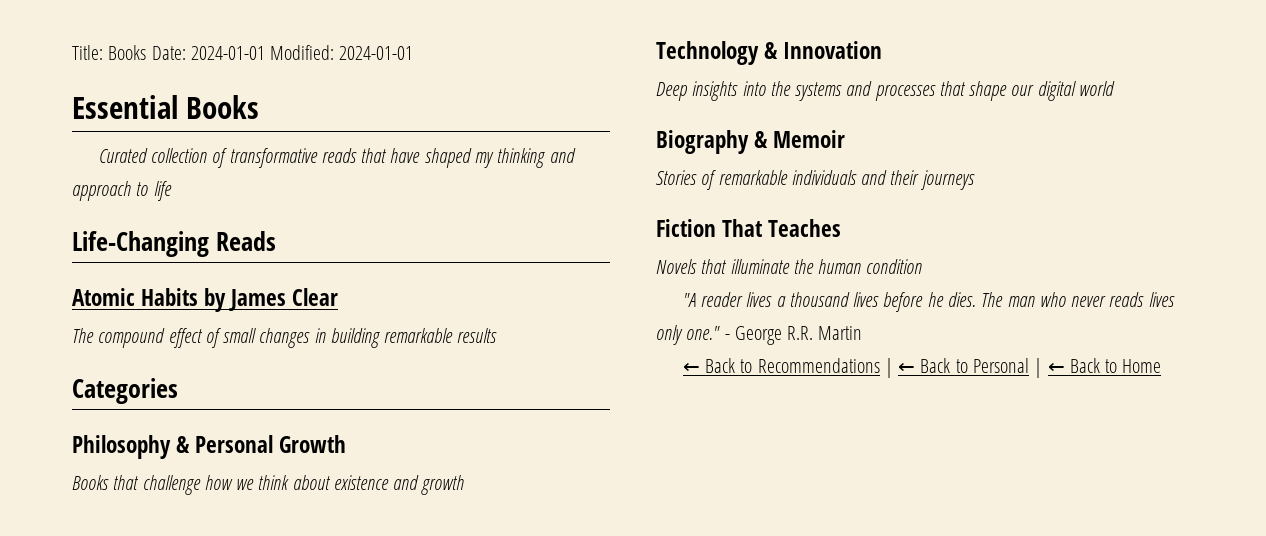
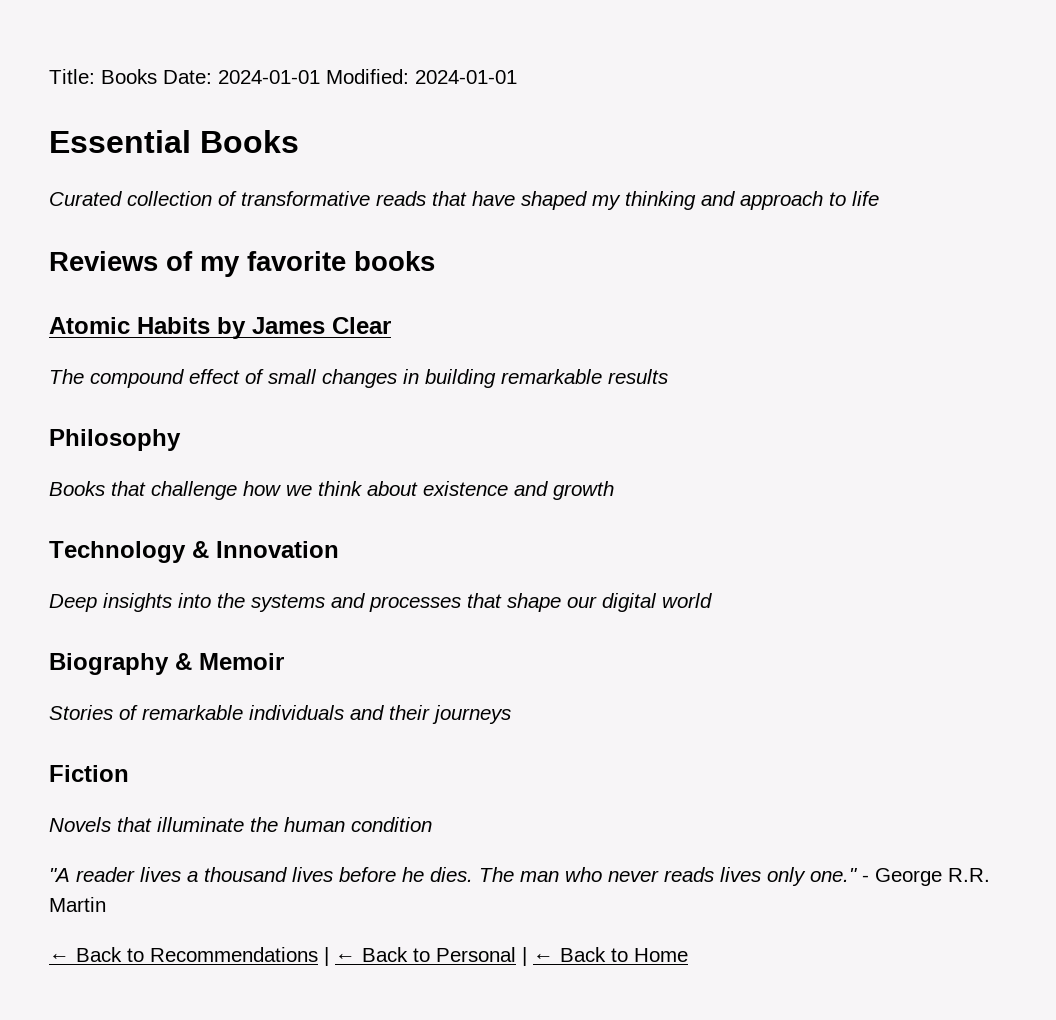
[72,231,277,257] Life-Changing Reads -> [49,251,435,277] Reviews of my favorite books
[72,378,178,404] // Categories -> (668, 376) none
[176,435,347,453] & Personal Growth -> (181, 440) none
[722,219,842,237] That Teaches -> (129, 773) none

